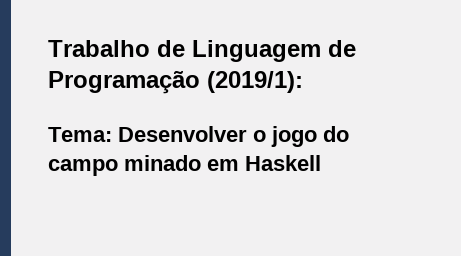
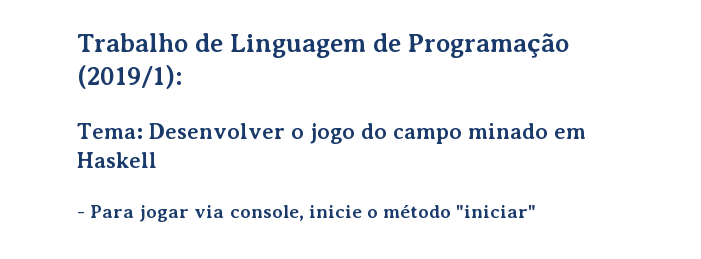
(321, 163) none -> [77,204,537,222] // - Para jogar via console, inicie o método "iniciar"

